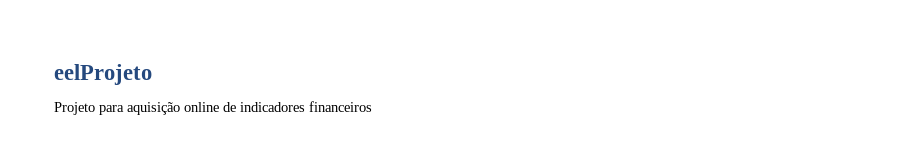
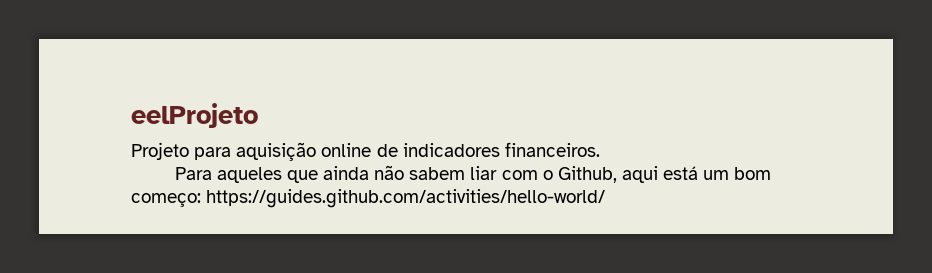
[309,101,372,112] financeiros -> [504,142,600,157] [174,165,772,183] [131,189,606,208] financeiros. // Para aqueles que ainda não sabem liar com o Github, aqui está um bom começo: https://guides.github.com/activities/hello-world/

